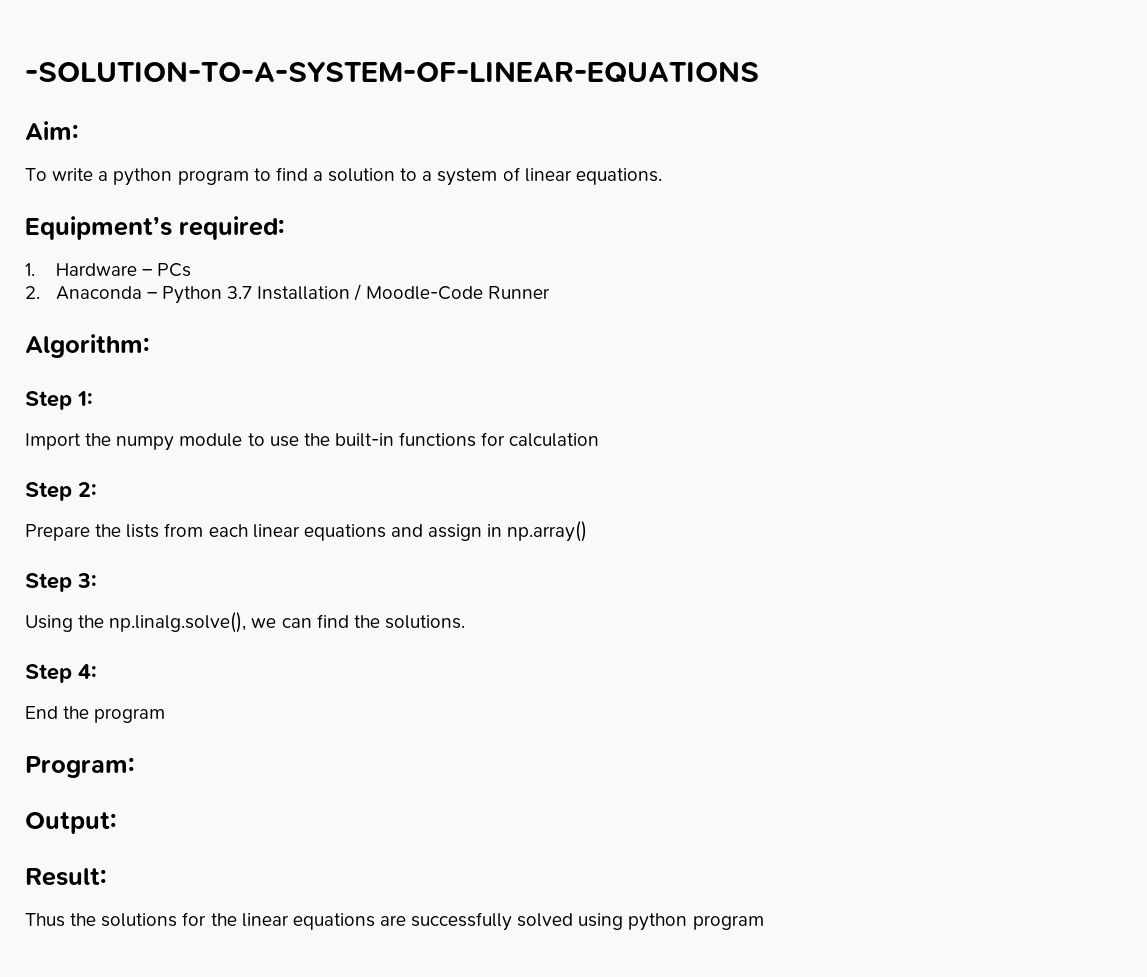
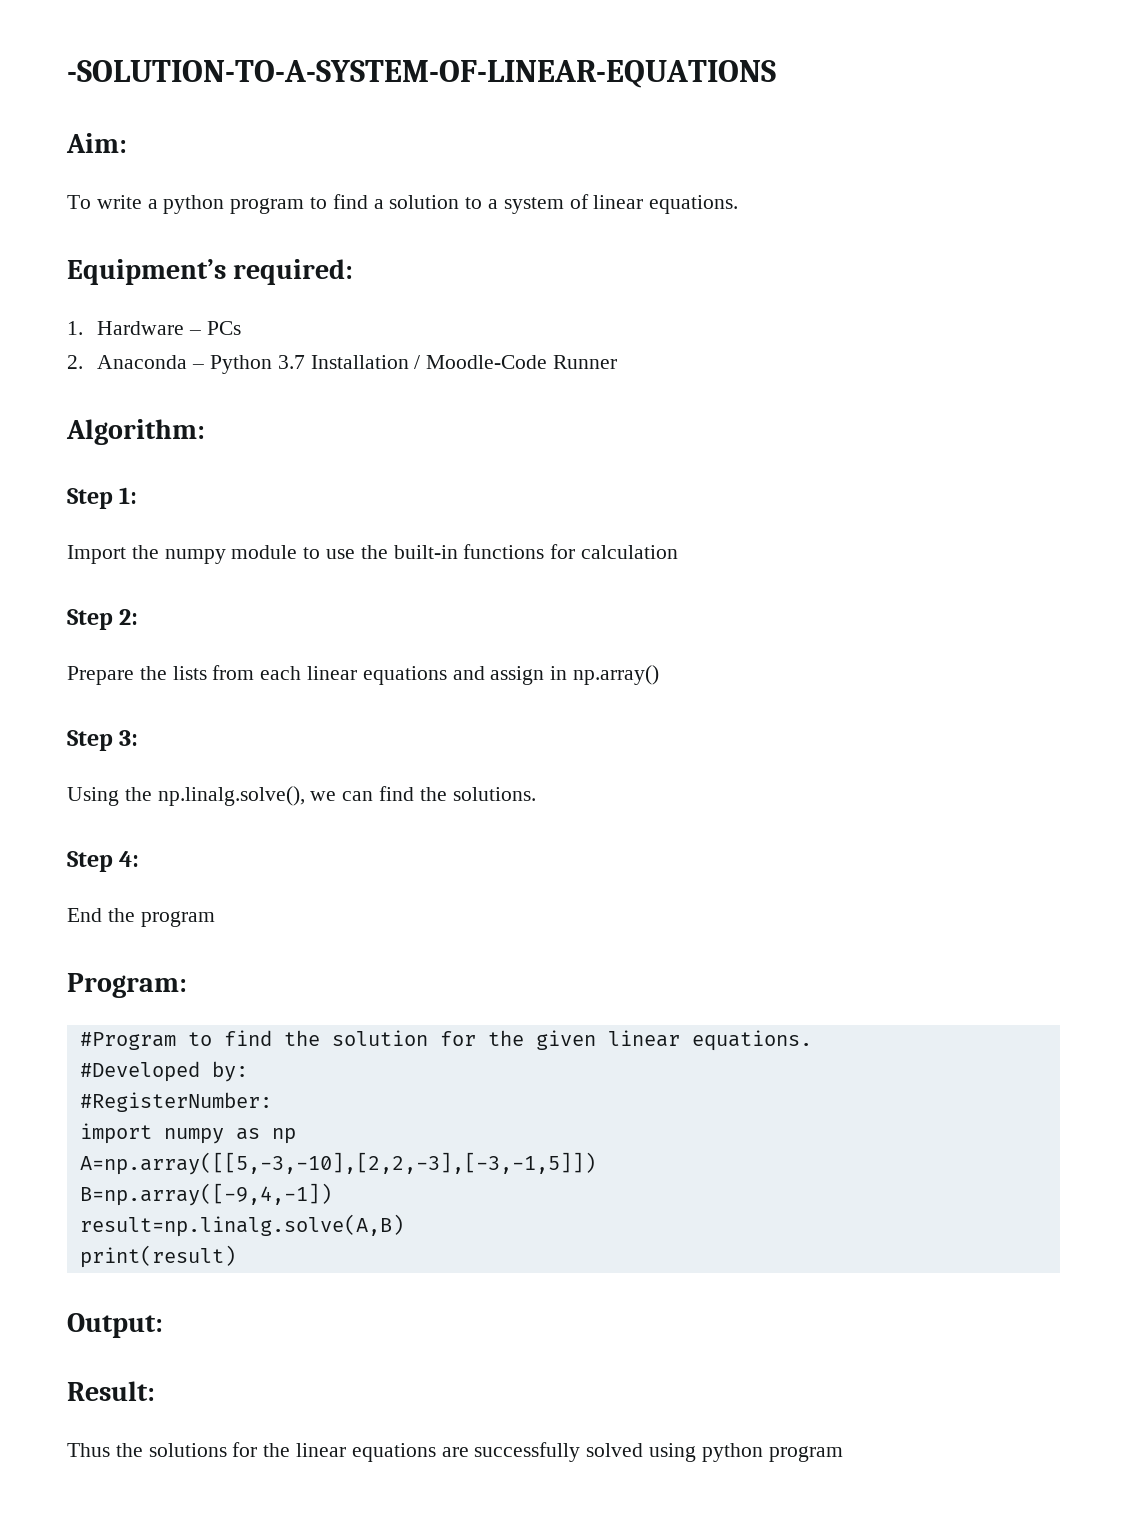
(135, 767) none -> [79,1030,812,1051] [79,1061,248,1082] [79,1092,272,1112] [79,1123,296,1144] [79,1152,596,1175] [79,1183,332,1206] [79,1214,404,1237] [79,1245,236,1268] // #Program to find the solution for the given linear equations. // #Developed by: // #RegisterNumber: // import numpy as np // A=np.array([[5,-3,-10],[2,2,-3],[-3,-1,5]]) // B=np.array([-9,4,-1]) // result=np.linalg.solve(A,B) // print(result)

